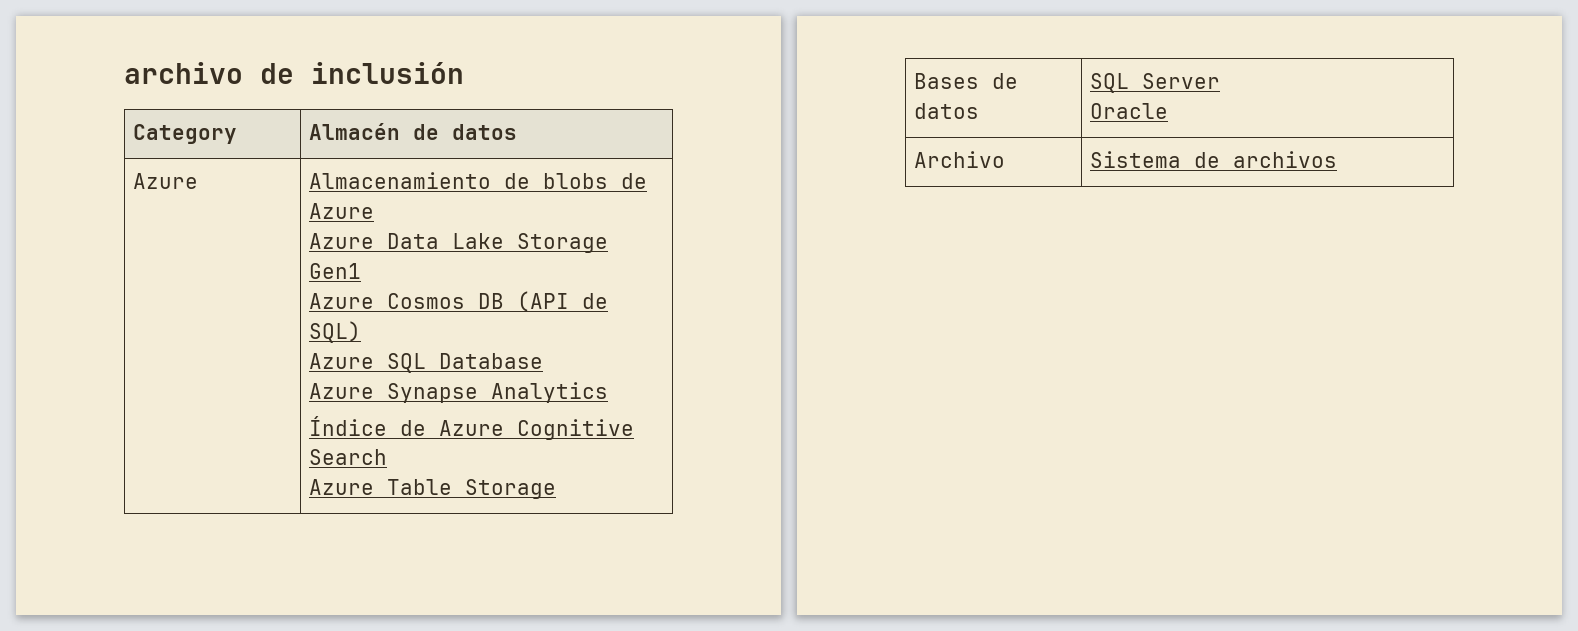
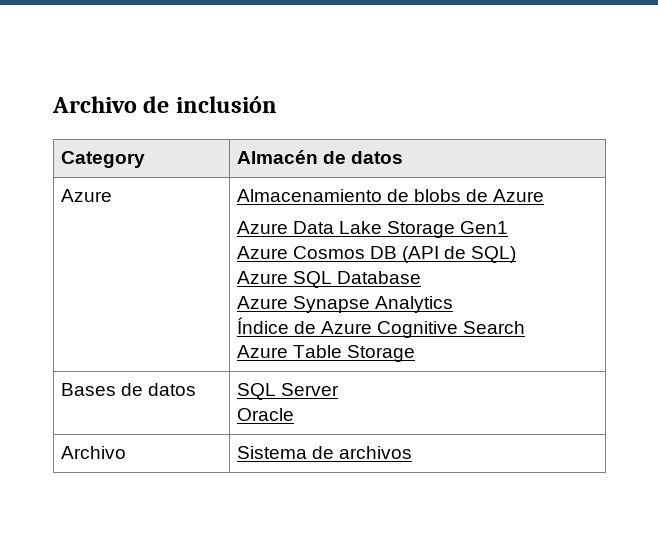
[124,62,243,84] archivo -> [52,96,137,113] Archivo

